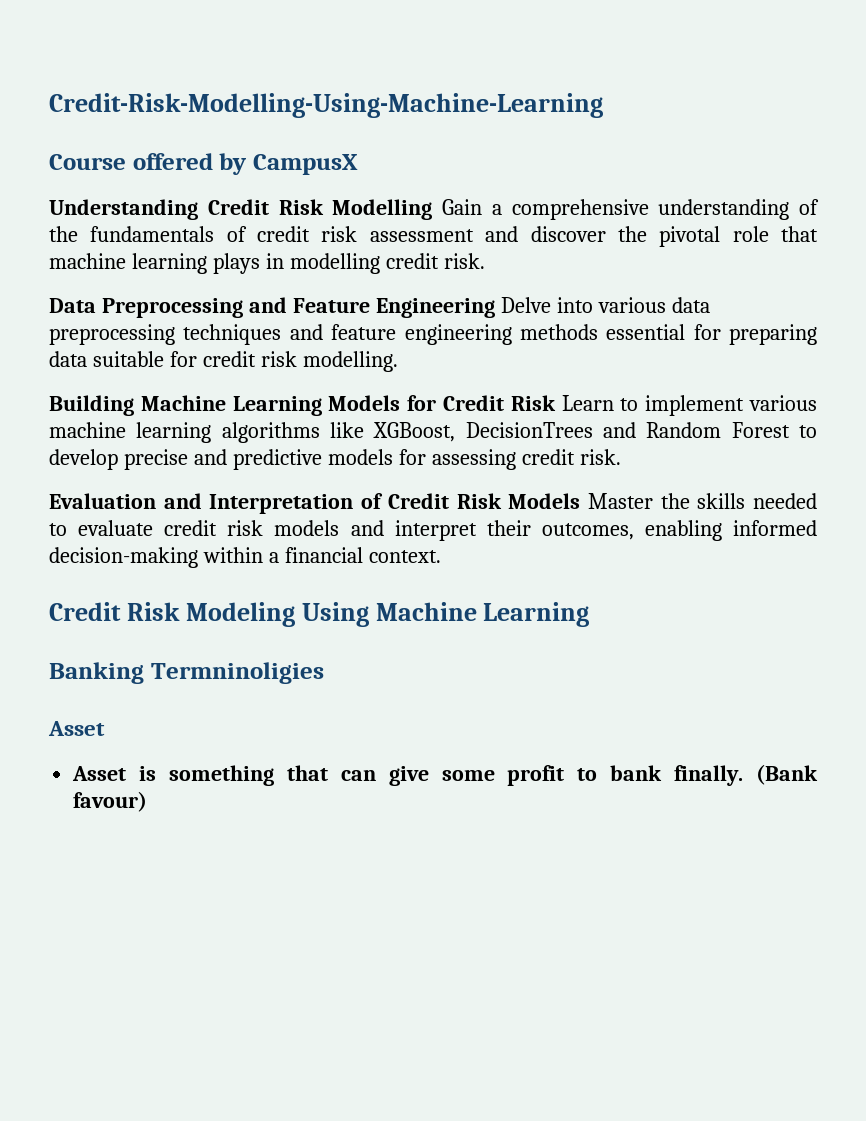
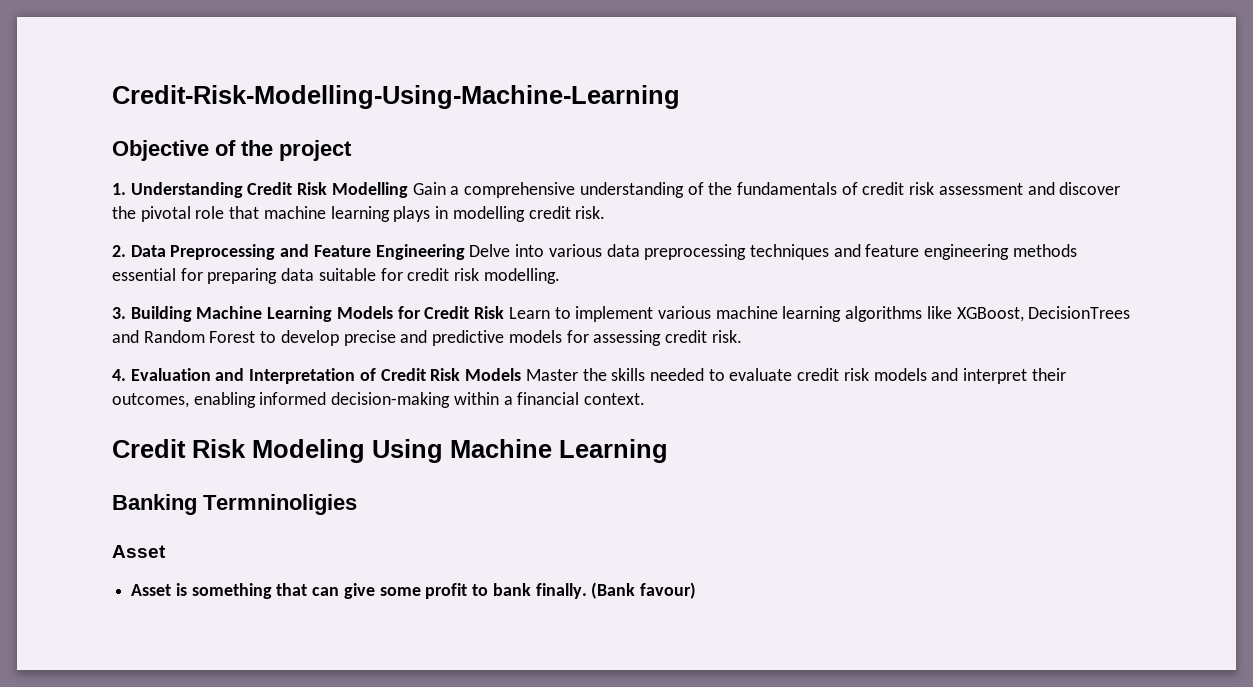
[49,153,358,175] Course offered by CampusX // -> [112,140,352,161] [112,183,126,195] Objective of the project // 1.
(485, 261) none -> [112,245,126,257] 2.
(398, 361) none -> [112,307,126,319] 3.
(621, 457) none -> [112,369,126,381] 4.

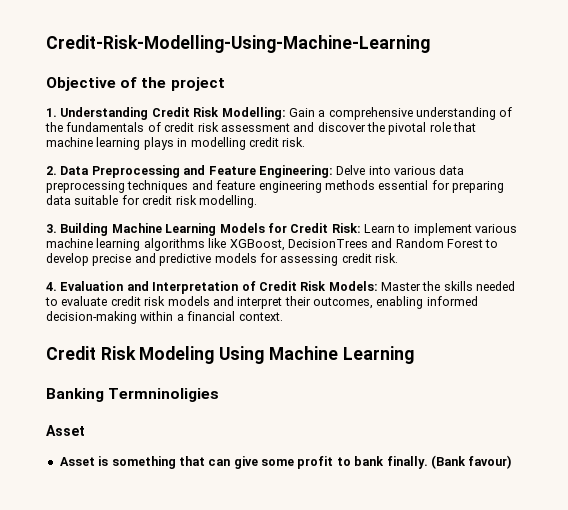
[331,182,408,198] Modelling -> [221,107,286,120] Modelling:
[375,244,465,260] Engineering -> [258,165,333,178] Engineering:
[474,306,505,319] Risk -> [331,223,361,233] Risk:
[465,368,522,381] Models -> [328,281,378,291] Models:

